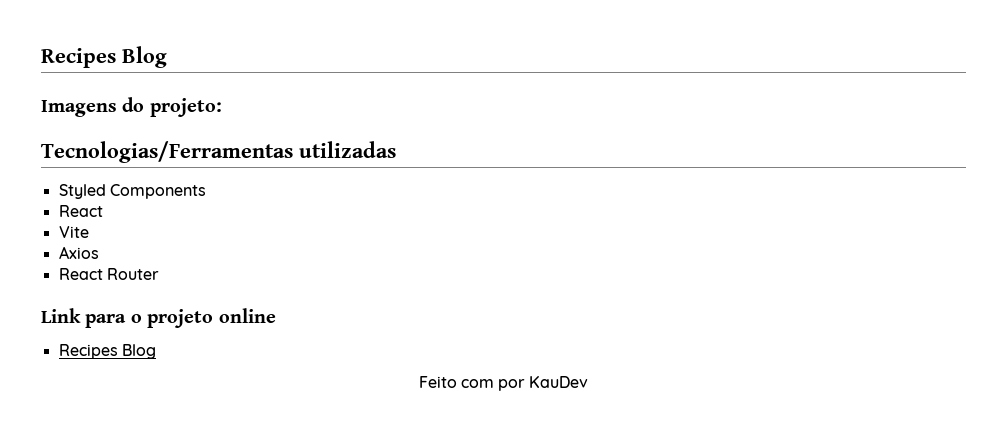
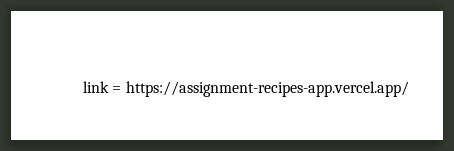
[41,46,167,68] [41,97,222,117] [41,141,396,163] [58,184,206,199] [58,205,103,217] [58,226,89,238] [58,246,99,259] [58,268,159,280] [41,308,276,328] [58,344,156,359] [418,376,589,391] Recipes Blog // Imagens do projeto: // Tecnologias/Ferramentas utilizadas // Styled Components // React // Vite // Axios // React Router // Link para o projeto online // Recipes Blog // Feito com por KauDev -> [83,81,409,97] link = https://assignment-recipes-app.vercel.app/

